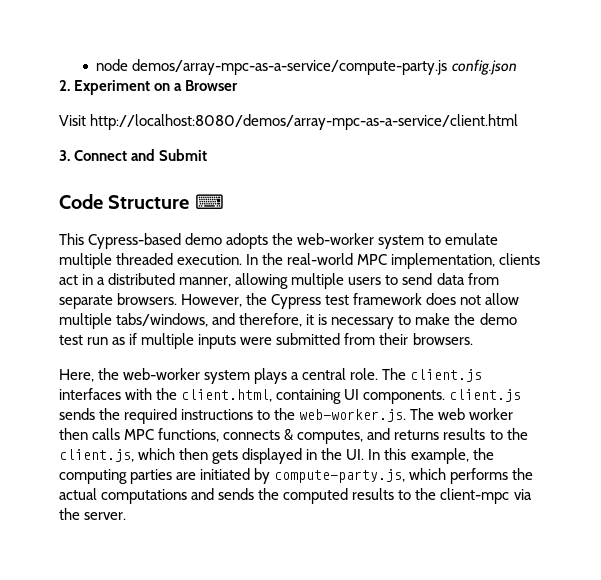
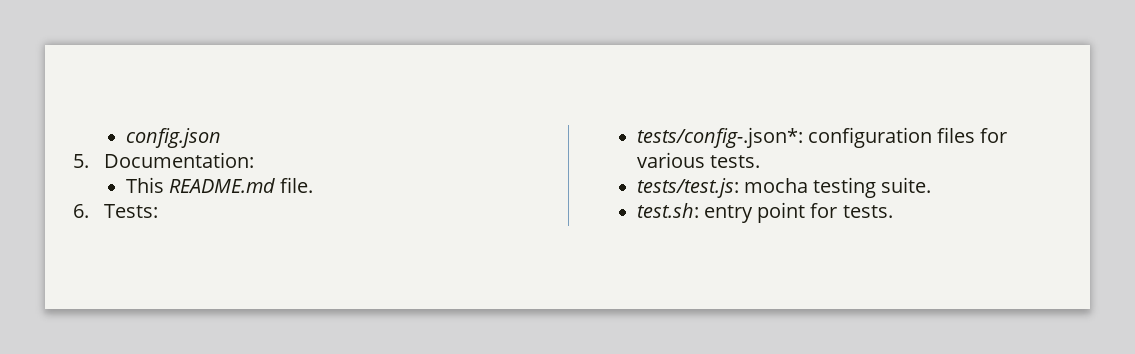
[96,59,448,75] node demos/array-mpc-as-a-service/compute-party.js -> (125, 138) none
[59,80,239,95] [59,114,519,130] [59,149,208,161] [59,194,224,209] [59,233,499,249] [59,253,541,269] [59,273,499,289] [59,293,520,309] [59,313,517,329] [59,333,473,349] [59,368,483,384] [59,388,522,404] [59,408,514,424] [59,428,528,444] [59,448,494,464] [59,468,534,484] [59,488,532,504] [59,508,127,520] 2. Experiment on a Browser // Visit http://localhost:8080/demos/array-mpc-as-a-service/client.html // 3. Connect and Submit // Code Structure ⌨ // This Cypress-based demo adopts the web-worker system to emulate multiple threaded execution. In the real-world MPC implementation, clients act in a distributed manner, allowing multiple users to send data from separate browsers. However, the Cypress test framework does not allow multiple tabs/windows, and therefore, it is necessary to make the demo test run as if multiple inputs were submitted from their browsers. // Here, the web-worker system plays a central role. The client.js interfaces with the client.html, containing UI components. client.js sends the required instructions to the web-worker.js. The web worker then calls MPC functions, connects & computes, and returns results to the client.js, which then gets displayed in the UI. In this example, the computing parties are initiated by compute-party.js, which performs the actual computations and sends the computed results to the client-mpc via the server. -> [73,152,255,168] [125,177,314,193] [73,204,159,218] [636,127,1008,148] [636,152,760,168] [636,177,932,198] [636,202,893,223] 5. Documentation: // This README.md file. // 6. Tests: // tests/config-.json*: configuration files for various tests. // tests/test.js: mocha testing suite. // test.sh: entry point for tests.

